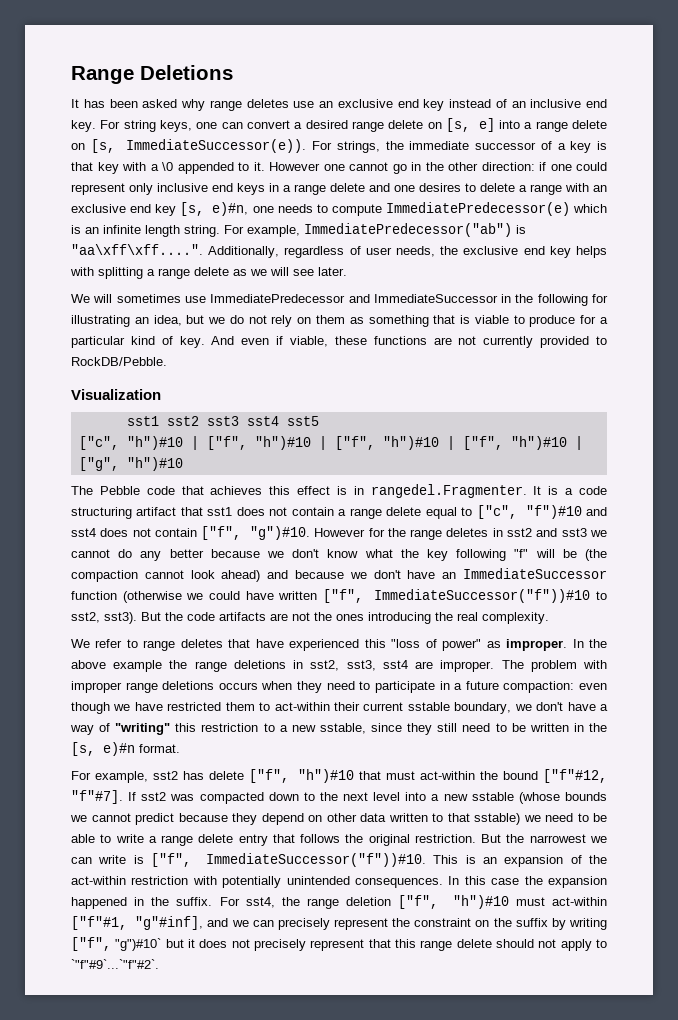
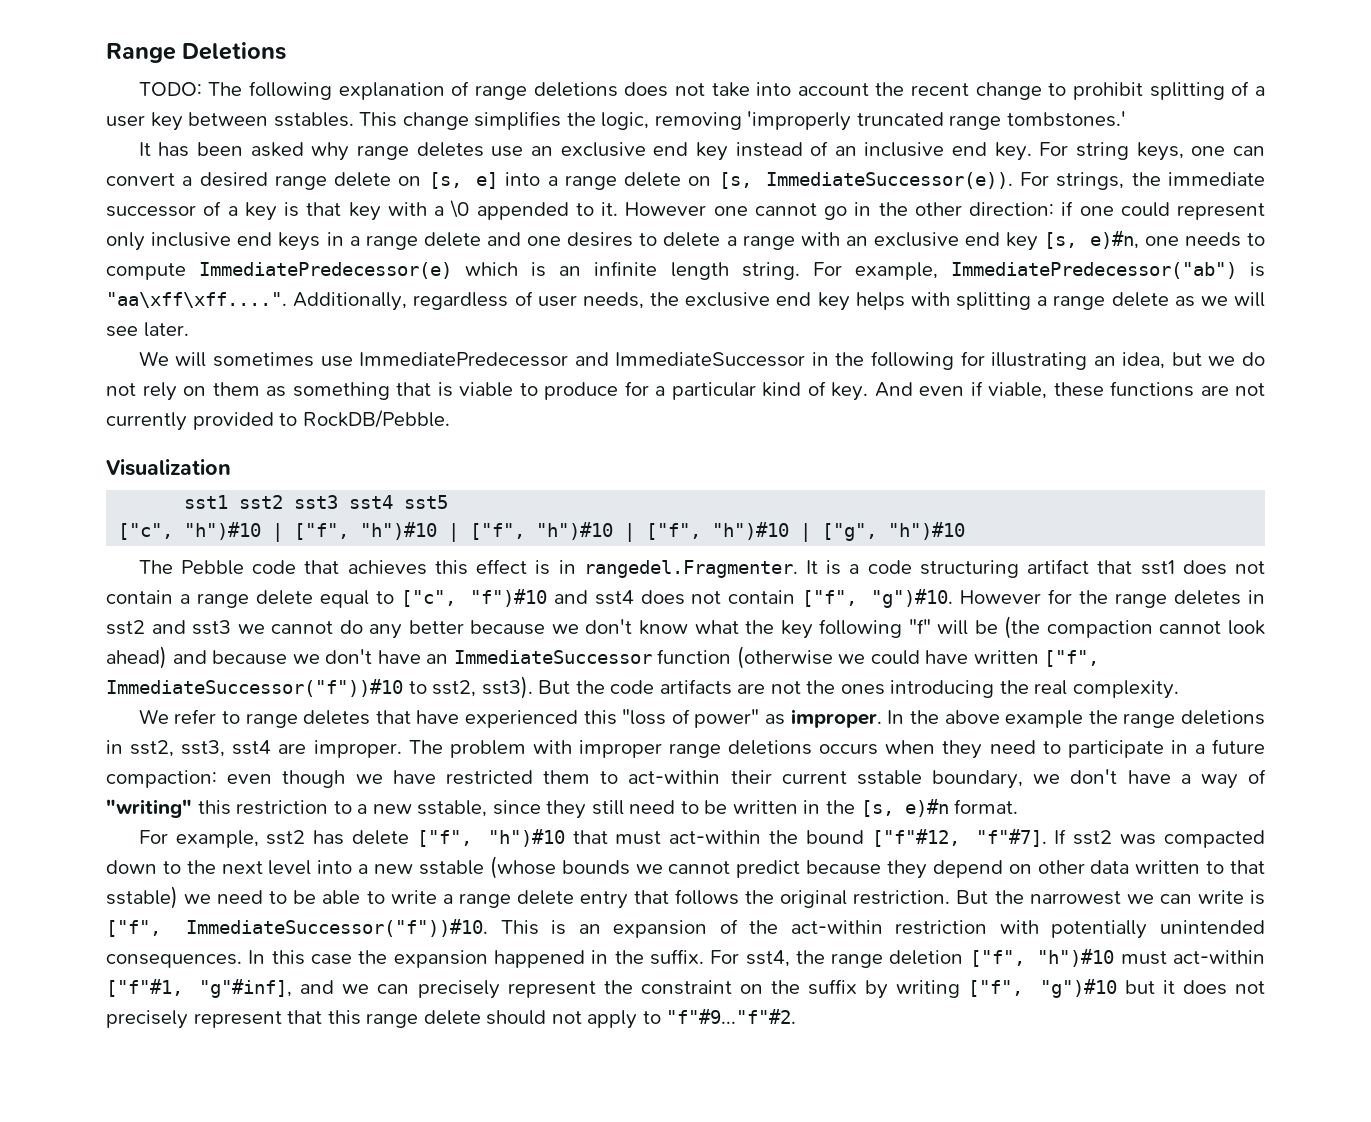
(233, 72) none -> [138,81,1266,100] [106,111,1126,131] // TODO: The following explanation of range deletions does not take into account the recent change to prohibit splitting of a user key between sstables. This change simplifies the logic, removing 'improperly truncated range tombstones.'
[115,938,162,951] "g")#10` -> [1039,979,1117,998] "g")#10
[71,959,159,969] `"f"#9`...`"f"#2`. -> [666,1009,797,1024] "f"#9..."f"#2.

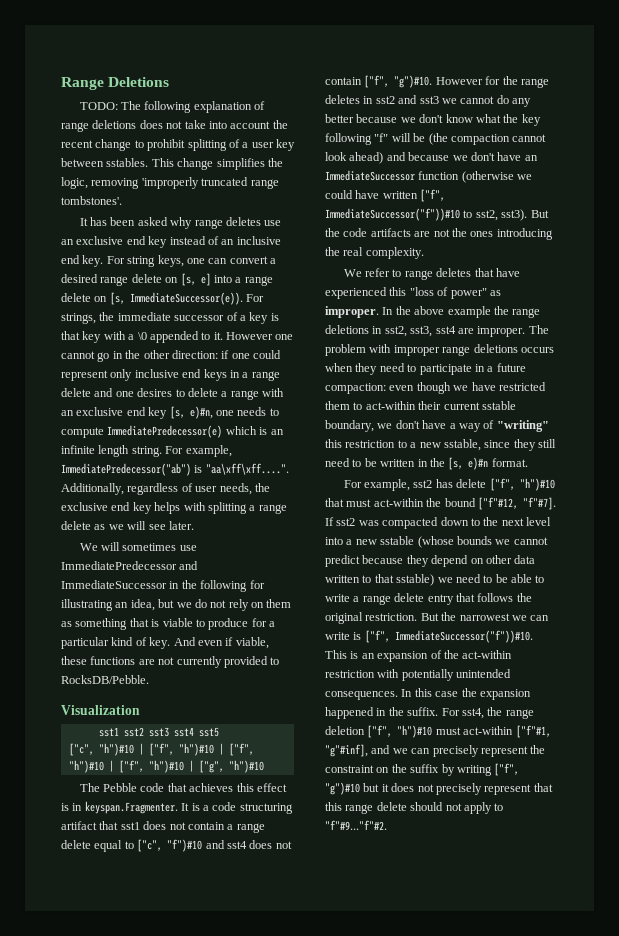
[1006,111,1126,127] tombstones.' -> [61,196,122,205] tombstones'.
[302,410,450,428] RockDB/Pebble. -> [61,675,149,684] RocksDB/Pebble.
[583,560,798,578] rangedel.Fragmenter. -> [84,801,178,814] keyspan.Fragmenter.

